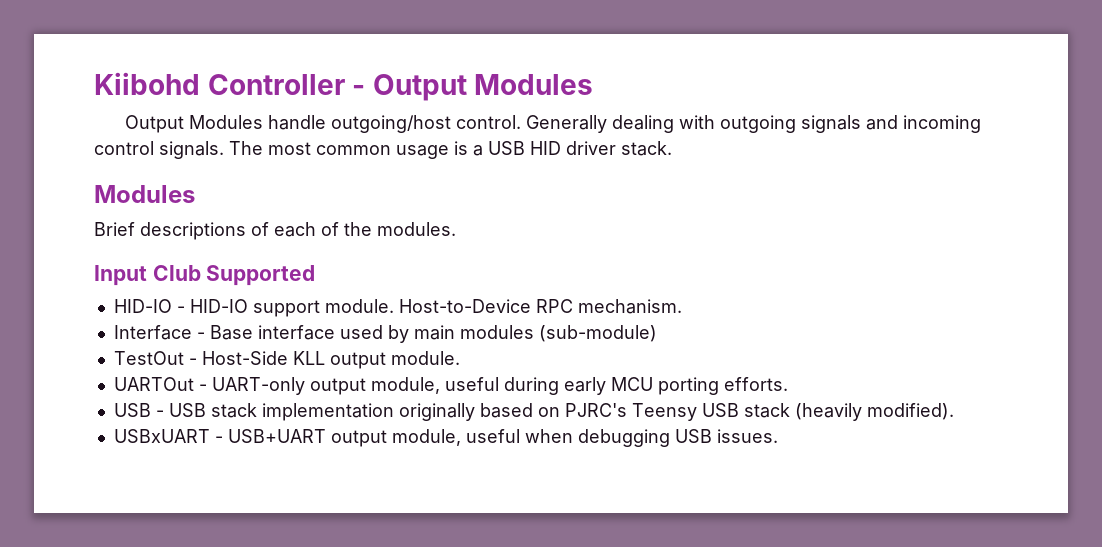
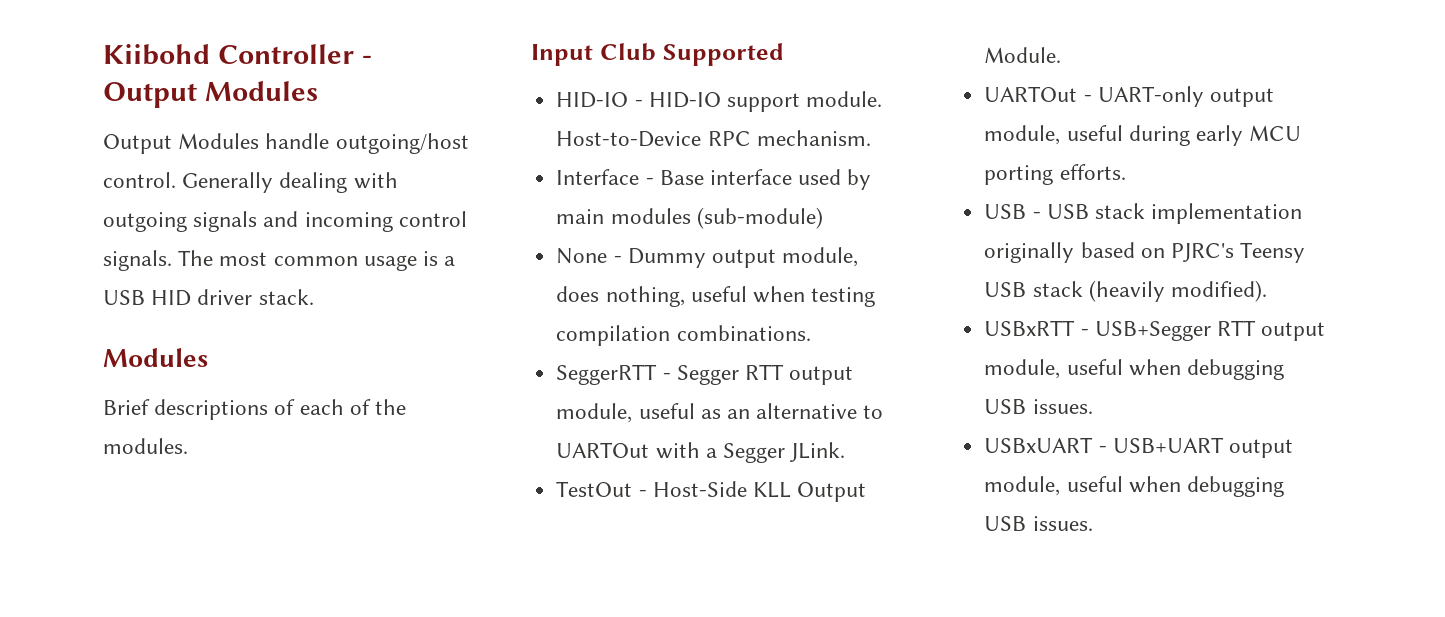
(657, 333) none -> [556,247,859,268] [556,286,876,307] [556,325,811,346] [556,364,854,385] [556,403,884,423] [556,442,846,463] // None - Dummy output module, does nothing, useful when testing compilation combinations. // SeggerRTT - Segger RTT output module, useful as an alternative to UARTOut with a Segger JLink.
[329,351,460,369] output module. -> [797,482,867,502] [984,47,1062,63] Output Module.
(954, 411) none -> [984,320,1326,341] [984,359,1284,380] [984,399,1093,414] // USBxRTT - USB+Segger RTT output module, useful when debugging USB issues.

